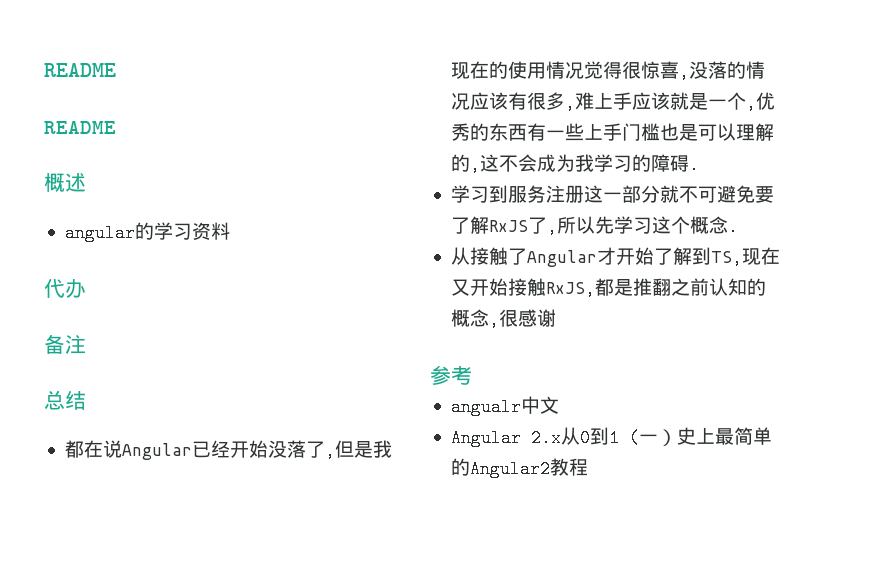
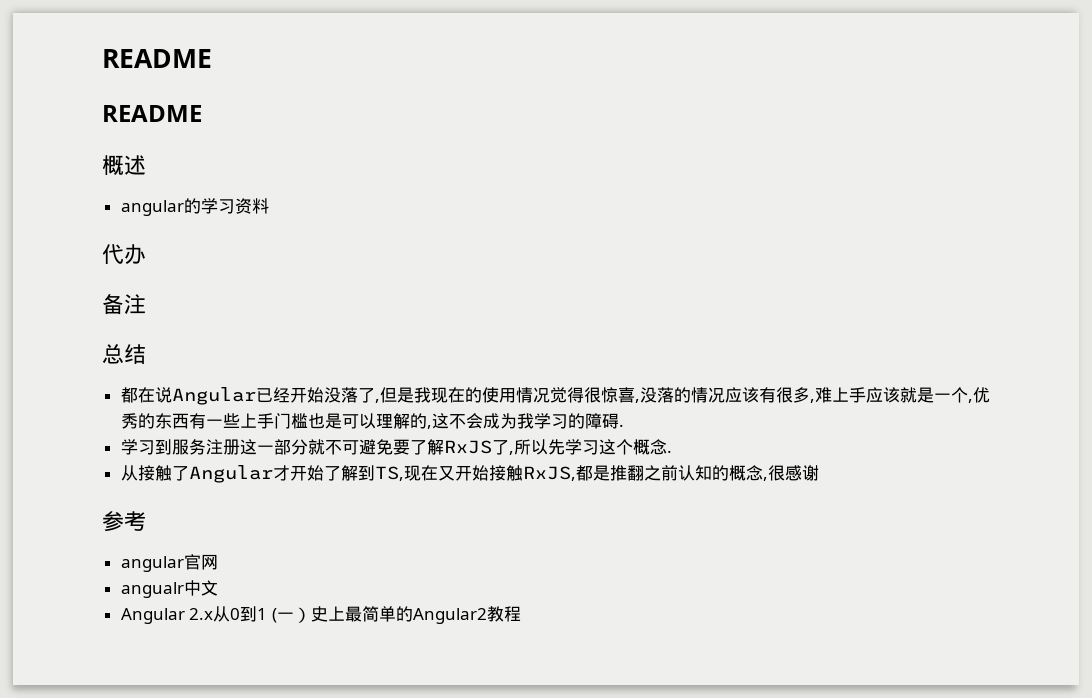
(472, 375) none -> [120,554,218,572] // angular官网

